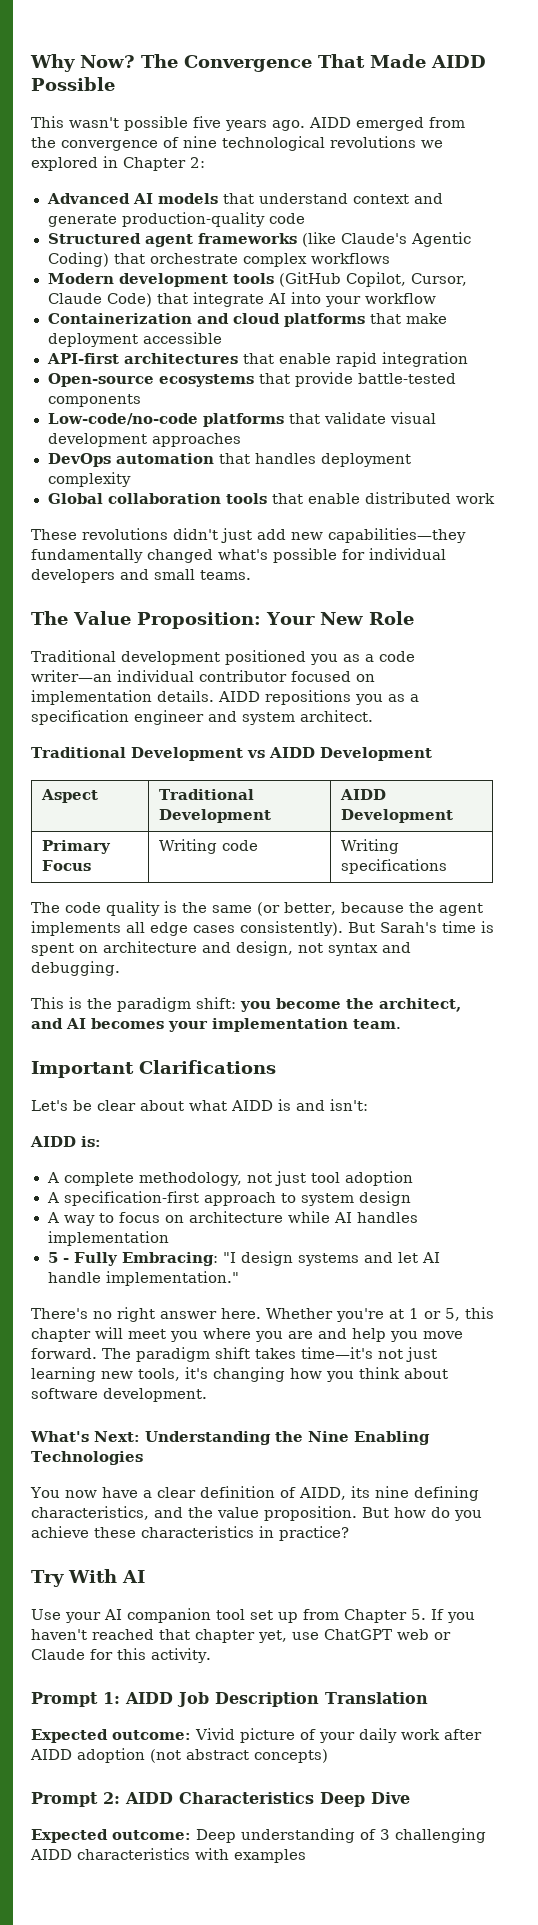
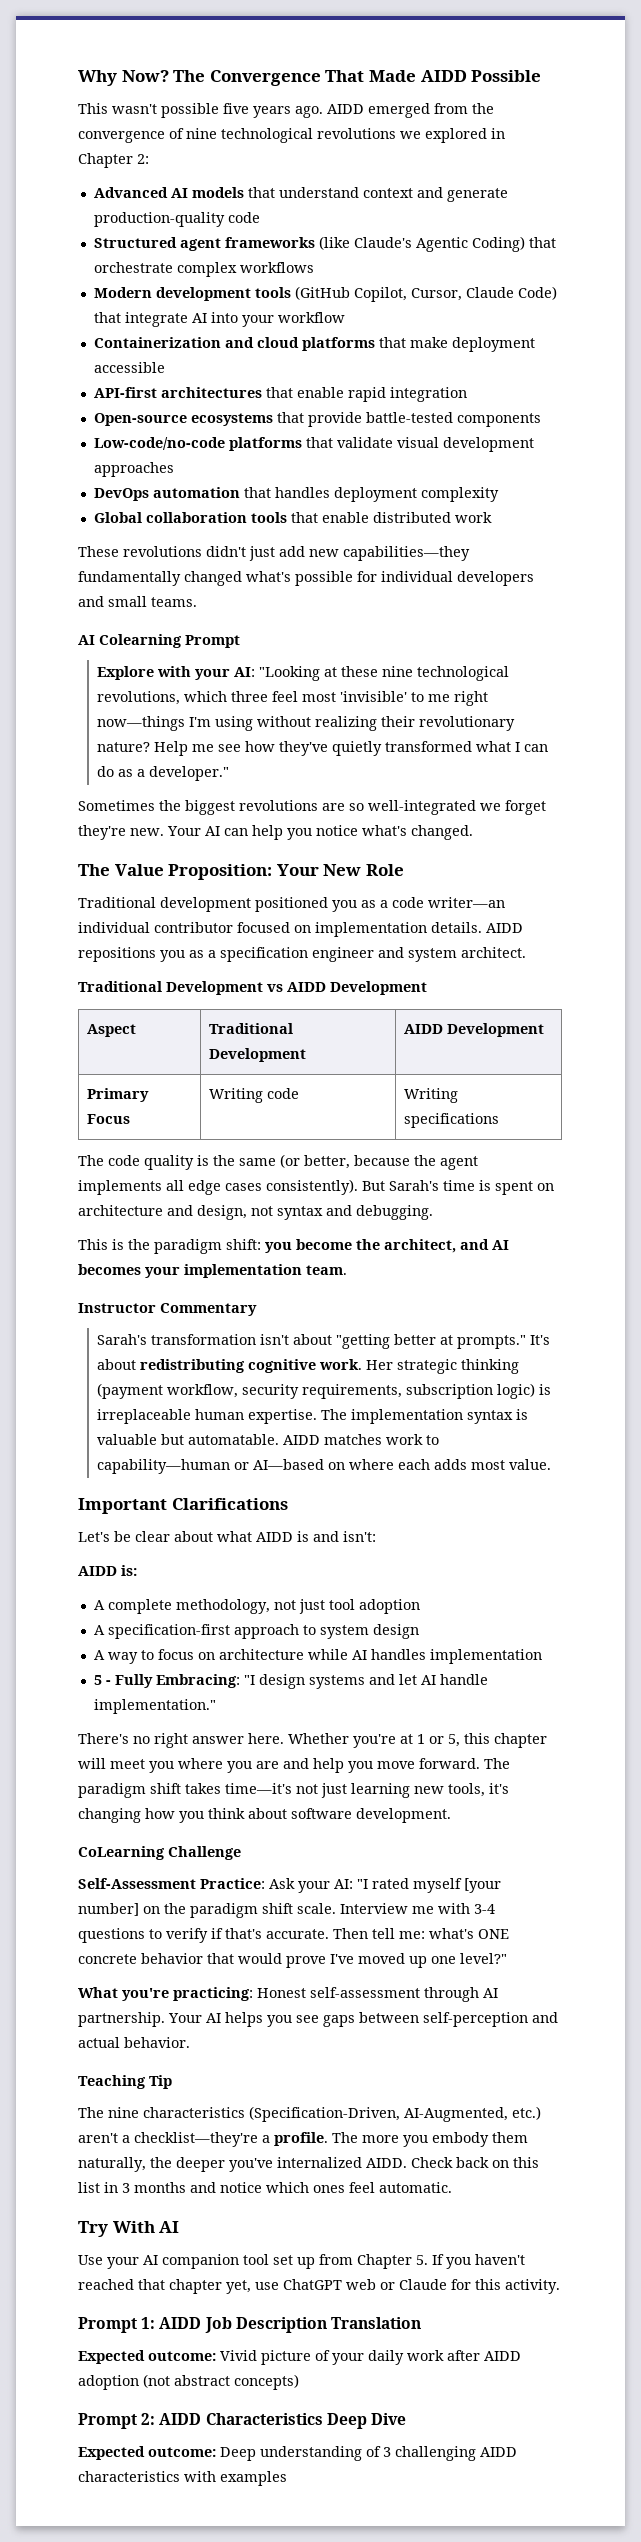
(251, 575) none -> [78,634,240,648] [97,666,510,681] [97,691,489,706] [97,716,516,731] [97,741,549,756] [97,766,230,781] [78,800,546,815] [78,825,473,840] // AI Colearning Prompt // Explore with your AI: "Looking at these nine technological revolutions, which three feel most 'invisible' to me right now—things I'm using without realizing their revolutionary nature? Help me see how they've quietly transformed what I can do as a developer." // Sometimes the biggest revolutions are so well-integrated we forget they're new. Your AI can help you notice what's changed.
(401, 1024) none -> [78,1303,257,1316] [97,1334,551,1349] [97,1359,520,1374] [97,1383,552,1399] [97,1409,529,1424] [97,1434,440,1445] [97,1459,552,1474] // Instructor Commentary // Sarah's transformation isn't about "getting better at prompts." It's about redistributing cognitive work. Her strategic thinking (payment workflow, security requirements, subscription logic) is irreplaceable human expertise. The implementation syntax is valuable but automatable. AIDD matches work to capability—human or AI—based on where each adds most value.
[30,1431,430,1445] [31,1451,143,1465] [30,1486,479,1501] [31,1506,482,1521] [31,1526,349,1541] What's Next: Understanding the Nine Enabling Technologies // You now have a clear definition of AIDD, its nine defining characteristics, and the value proposition. But how do you achieve these characteristics in practice? -> [78,1846,241,1860] [78,1878,501,1893] [78,1903,495,1918] [78,1928,509,1943] [78,1953,507,1968] [78,1987,498,2002] [78,2012,558,2027] [78,2037,190,2048] [78,2075,172,2089] [78,2106,541,2122] [78,2132,528,2147] [78,2157,539,2172] [78,2182,452,2193] CoLearning Challenge // Self-Assessment Practice: Ask your AI: "I rated myself [your number] on the paradigm shift scale. Interview me with 3-4 questions to verify if that's accurate. Then tell me: what's ONE concrete behavior that would prove I've moved up one level?" // What you're practicing: Honest self-assessment through AI partnership. Your AI helps you see gaps between self-perception and actual behavior. // Teaching Tip // The nine characteristics (Specification-Driven, AI-Augmented, etc.) aren't a checklist—they're a profile. The more you embody them naturally, the deeper you've internalized AIDD. Check back on this list in 3 months and notice which ones feel automatic.

